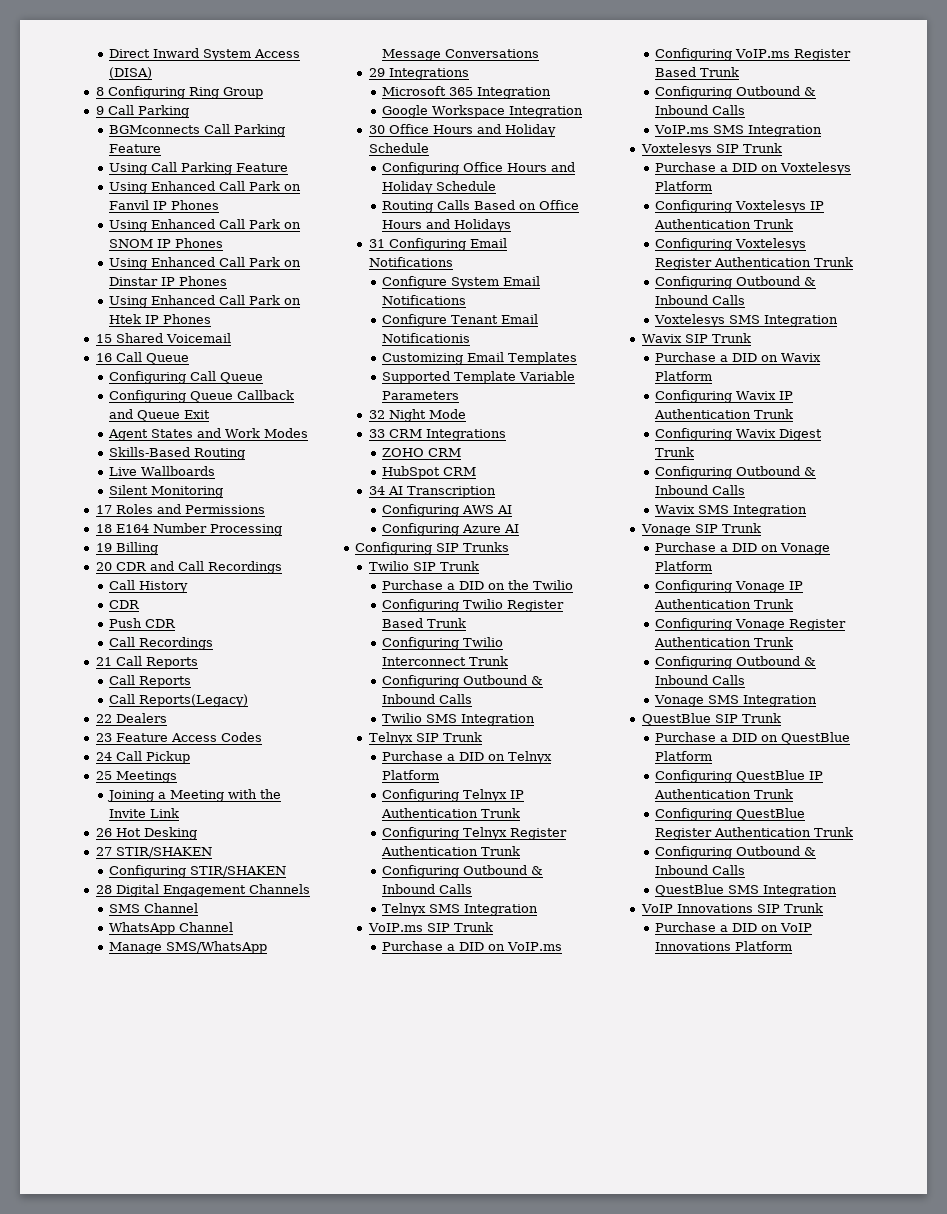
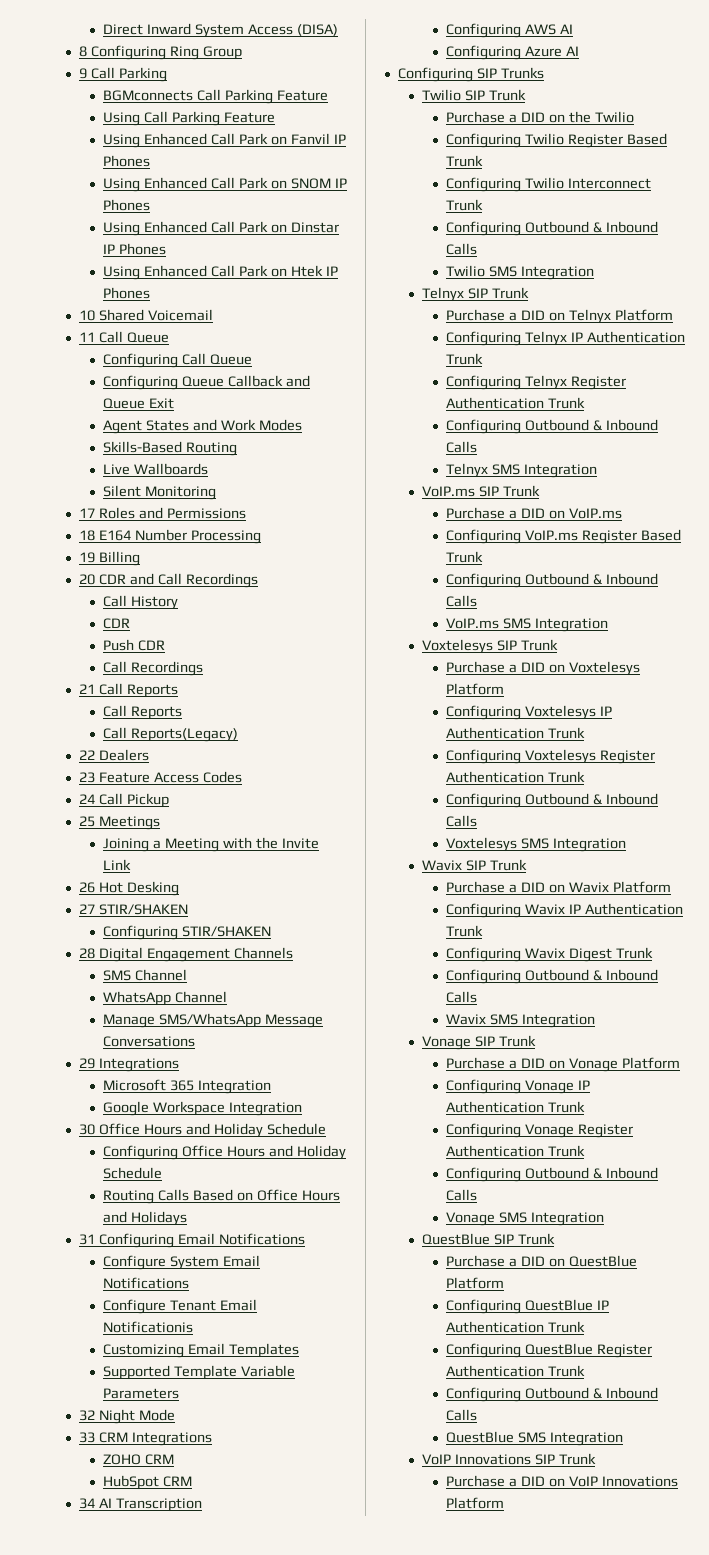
[95,334,112,343] 15 -> [79,310,96,321] 10
[95,353,112,362] 16 -> [79,332,96,342] 11

